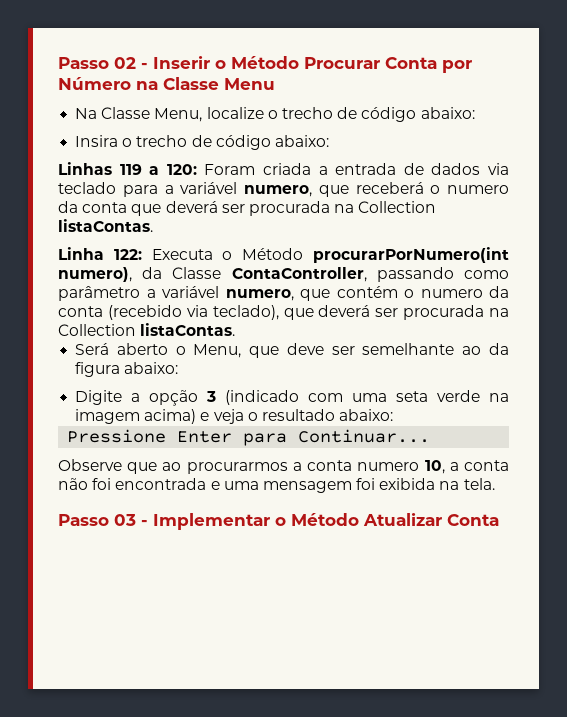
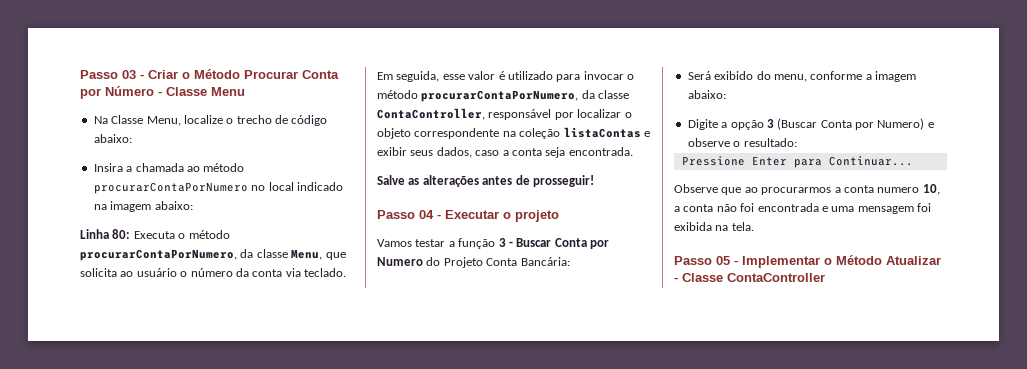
[58,56,210,69] Passo 02 - Inserir -> [80,70,178,79] Passo 03 - Criar
[136,81,158,90] na -> [158,91,162,96] -
[122,135,329,150] [58,162,510,175] [58,182,509,197] [58,201,437,216] [58,219,153,232] [58,247,509,263] [58,267,509,282] [58,286,509,301] [58,305,509,320] [58,323,236,336] [75,343,509,358] [75,362,121,377] o trecho de código abaixo: // Linhas 119 a 120: Foram criada a entrada de dados via teclado para a variável numero, que receberá o numero da conta que deverá ser procurada na Collection listaContas. // Linha 122: Executa o Método procurarPorNumero(int numero), da Classe ContaController, passando como parâmetro a variável numero, que contém o numero da conta (recebido via teclado), que deverá ser procurada na Collection listaContas. // Será aberto o Menu, que deve ser semelhante ao da figura -> [126,163,245,172] [93,182,343,194] [93,201,193,212] [80,229,230,239] [80,249,346,261] [80,268,346,277] [377,71,634,82] [377,90,630,102] [377,108,632,120] [377,127,650,139] [377,147,633,158] [377,175,594,187] [377,210,559,222] [377,238,609,249] [377,257,570,268] [687,71,916,82] a chamada ao método procurarContaPorNumero no local indicado na imagem abaixo: // Linha 80: Executa o método procurarContaPorNumero, da classe Menu, que solicita ao usuário o número da conta via teclado. Em seguida, esse valor é utilizado para invocar o método procurarContaPorNumero, da classe ContaController, responsável por localizar o objeto correspondente na coleção listaContas e exibir seus dados, caso a conta seja encontrada. // Salve as alterações antes de prosseguir! // Passo 04 - Executar o projeto // Vamos testar a função 3 - Buscar Conta por Numero do Projeto Conta Bancária: // Será exibido do menu, conforme a imagem
[225,390,510,405] [75,409,394,424] (indicado com uma seta verde na imagem acima) e veja o resultado abaixo: -> [777,118,934,130] [687,138,797,147] (Buscar Conta por Numero) e observe o resultado:
[114,514,136,526] 03 -> [716,256,730,265] 05
[447,514,499,526] Conta -> [674,273,825,282] - Classe ContaController

